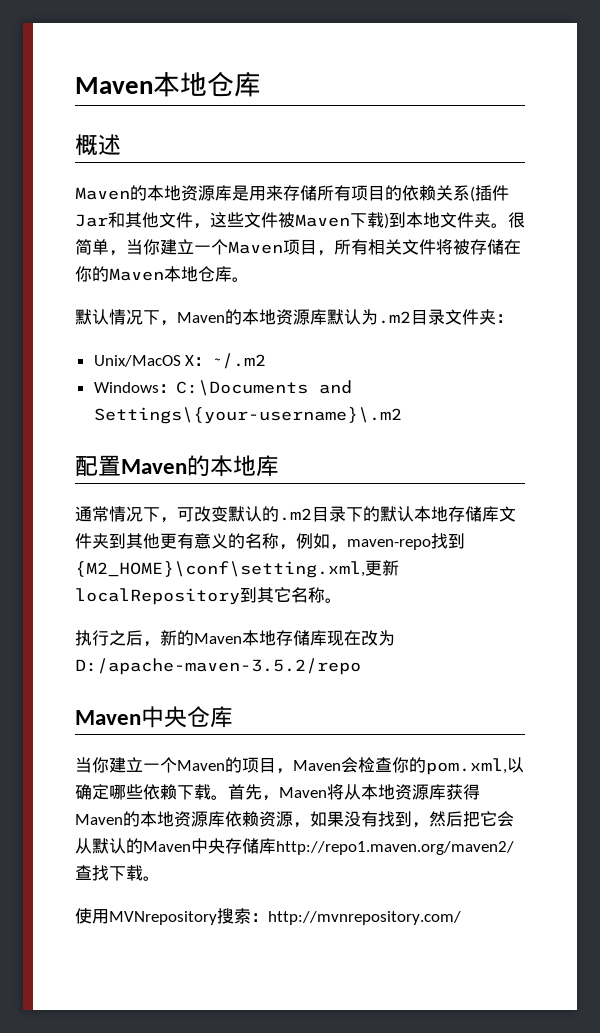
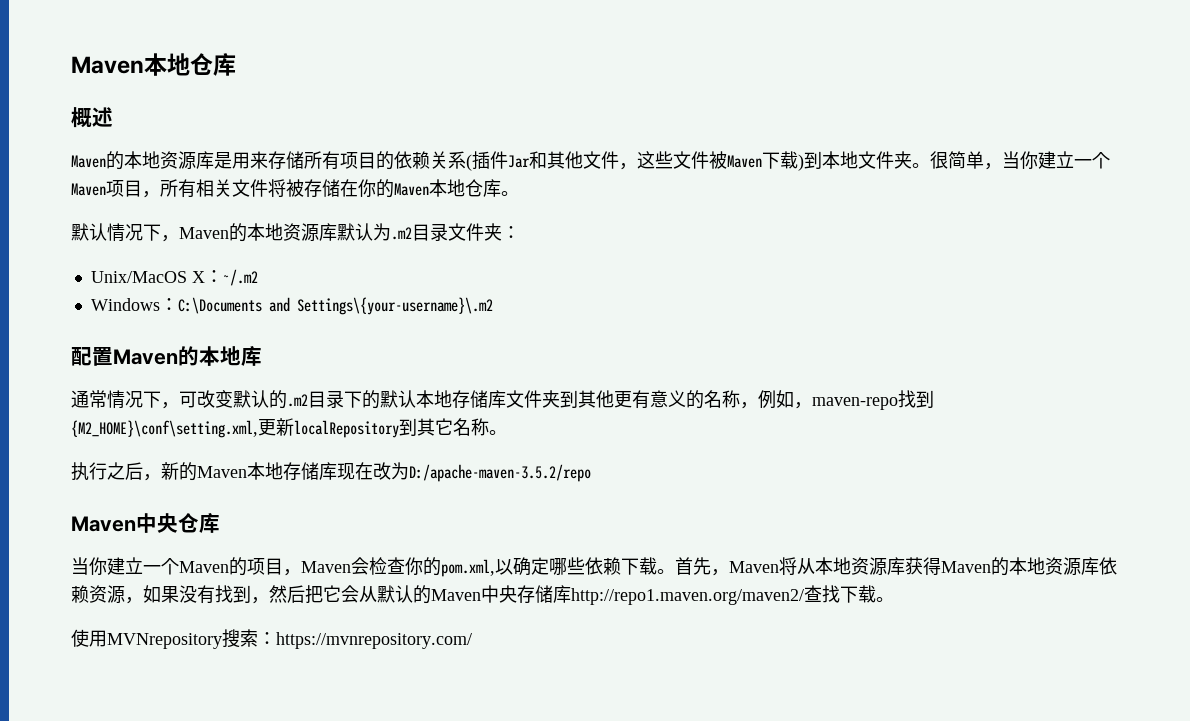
[268,911,461,925] http://mvnrepository.com/ -> [276,632,472,649] https://mvnrepository.com/

